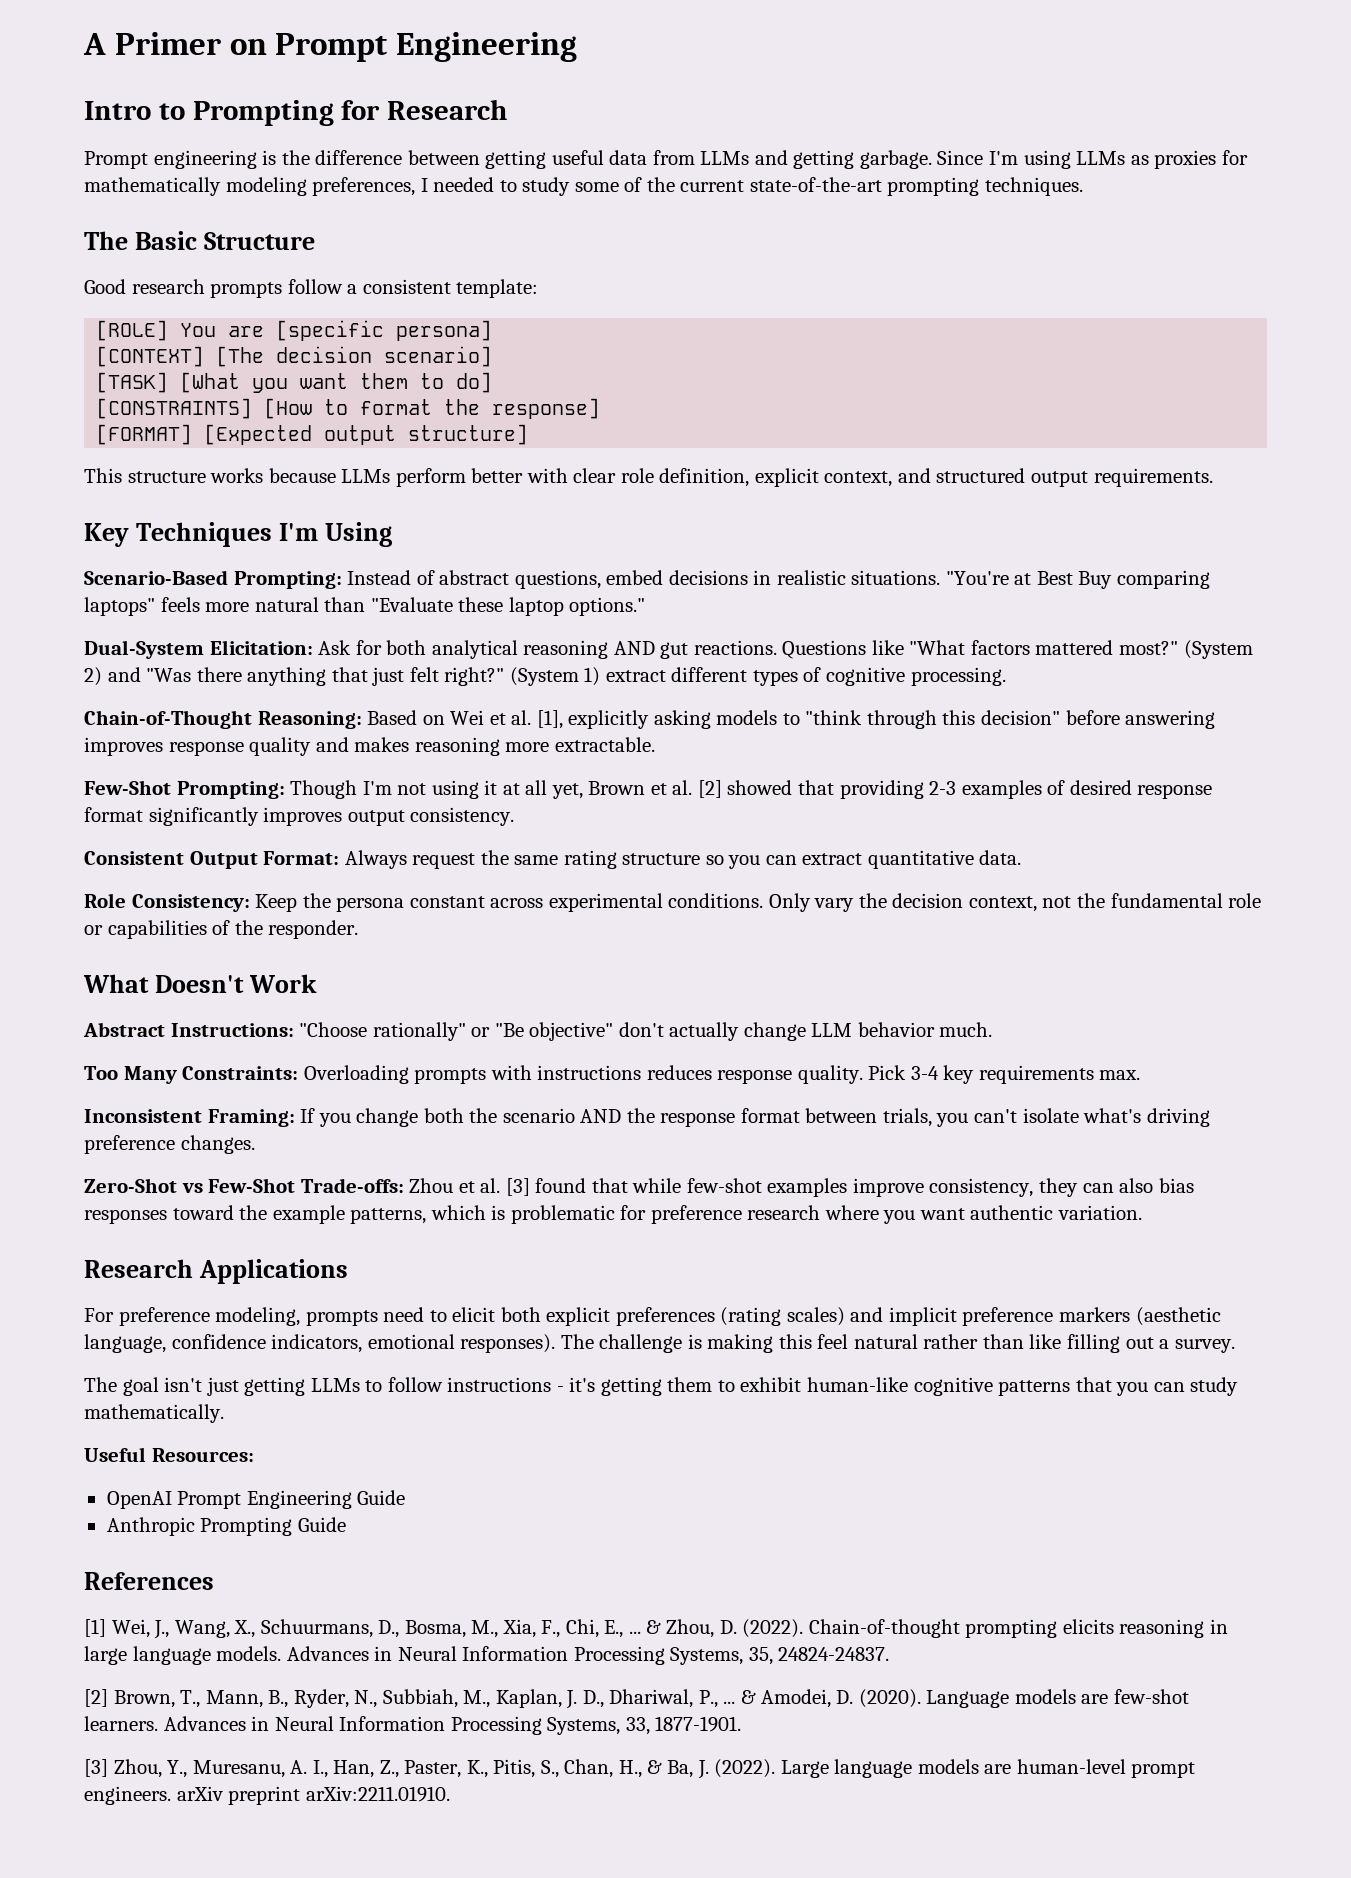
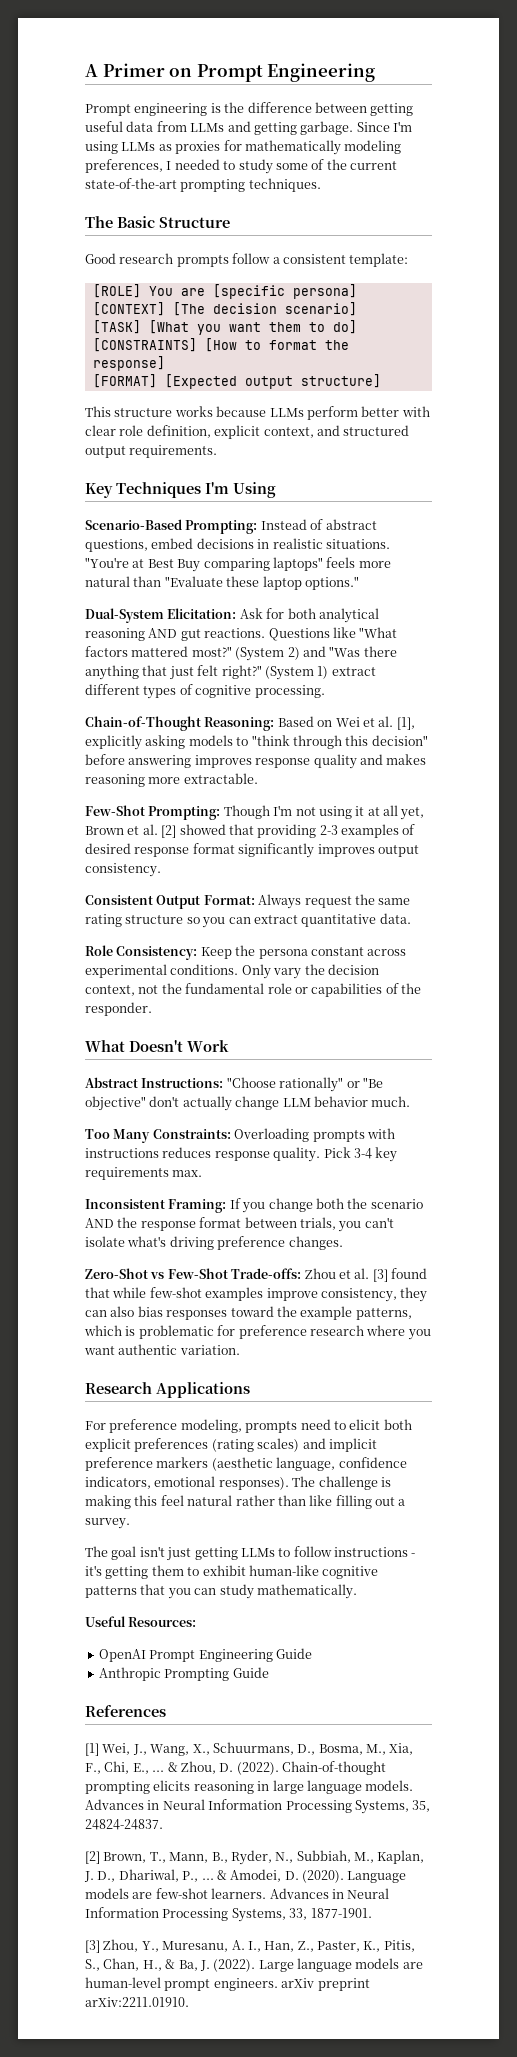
[84,99,508,126] // Intro to Prompting for Research -> (376, 72) none

